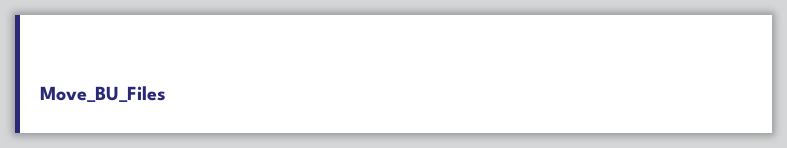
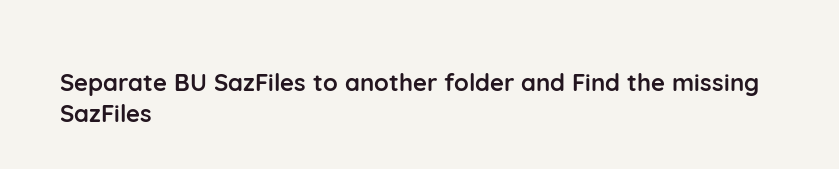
[40,86,166,102] Move_BU_Files -> [60,73,759,96] [60,104,152,122] Separate BU SazFiles to another folder and Find the missing SazFiles

